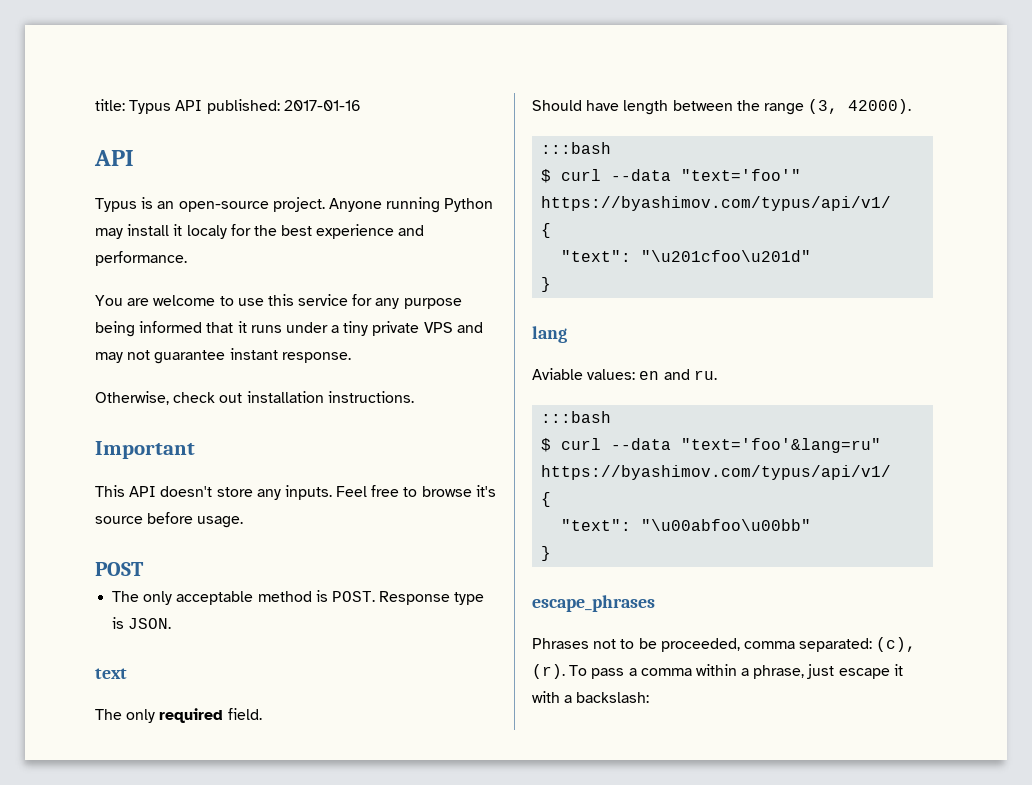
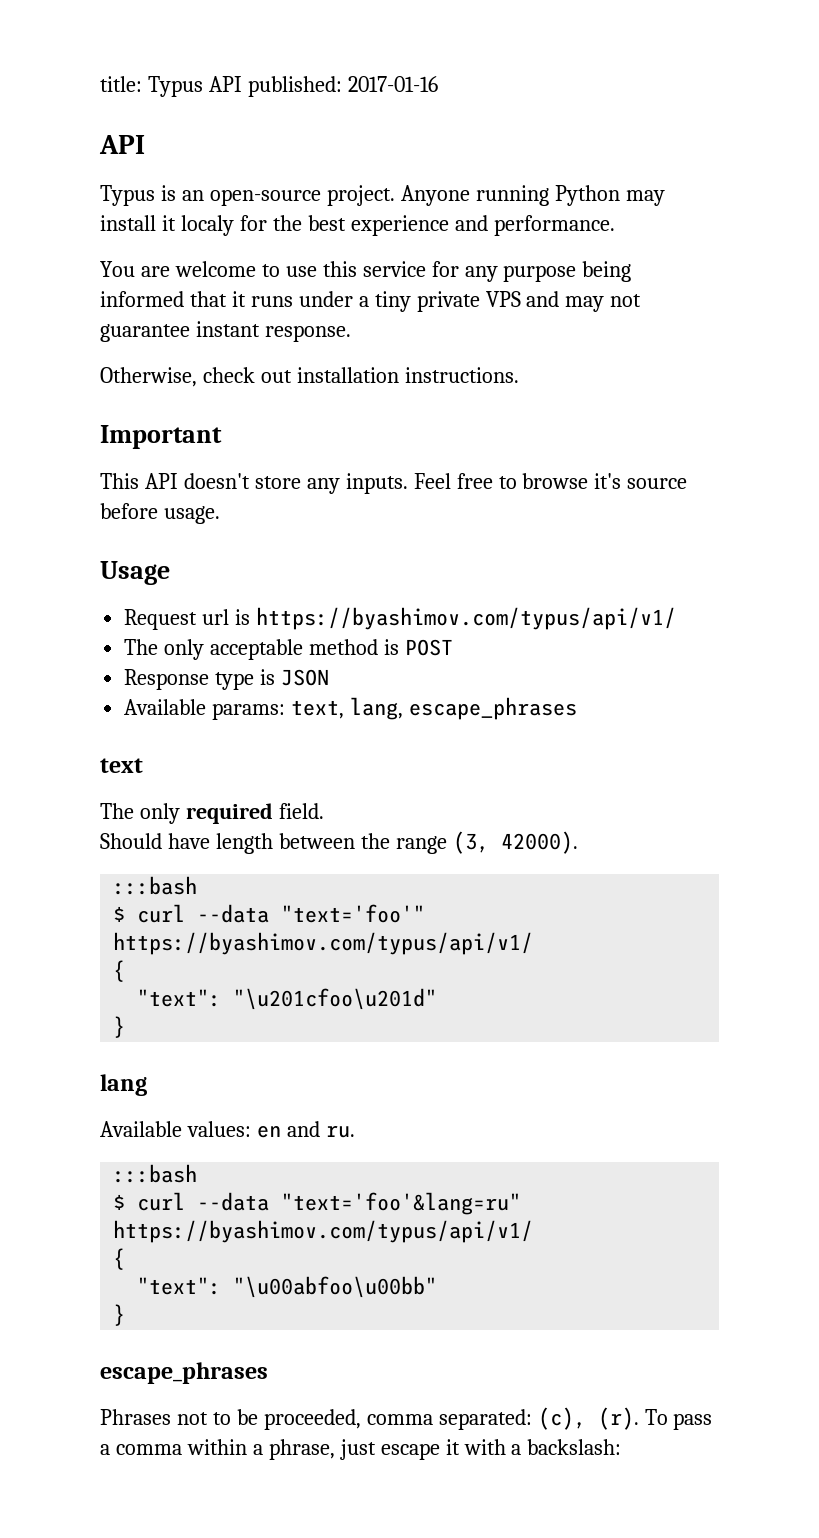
[95,562,144,576] POST -> [100,561,170,585] [124,607,677,630] Usage // Request url is https://byashimov.com/typus/api/v1/
[331,591,375,602] POST. -> [404,639,453,656] POST //
[128,618,172,629] JSON. -> [281,669,330,686] [124,697,577,720] JSON // Available params: text, lang, escape_phrases
[532,368,583,380] Aviable -> [100,1121,182,1137] Available

